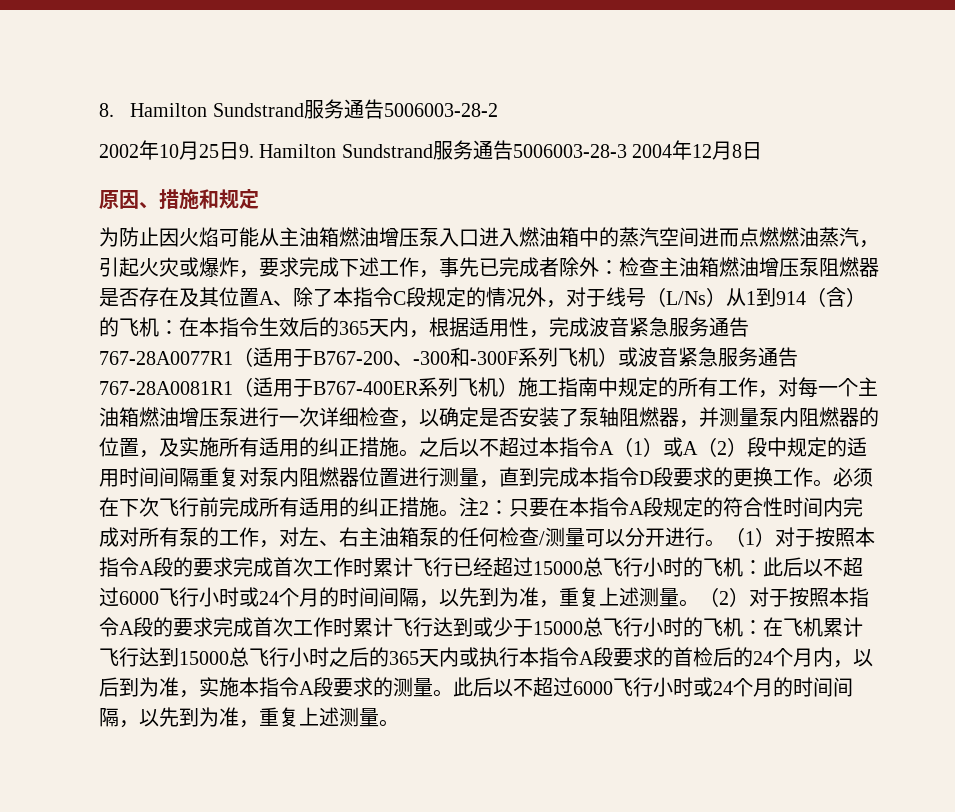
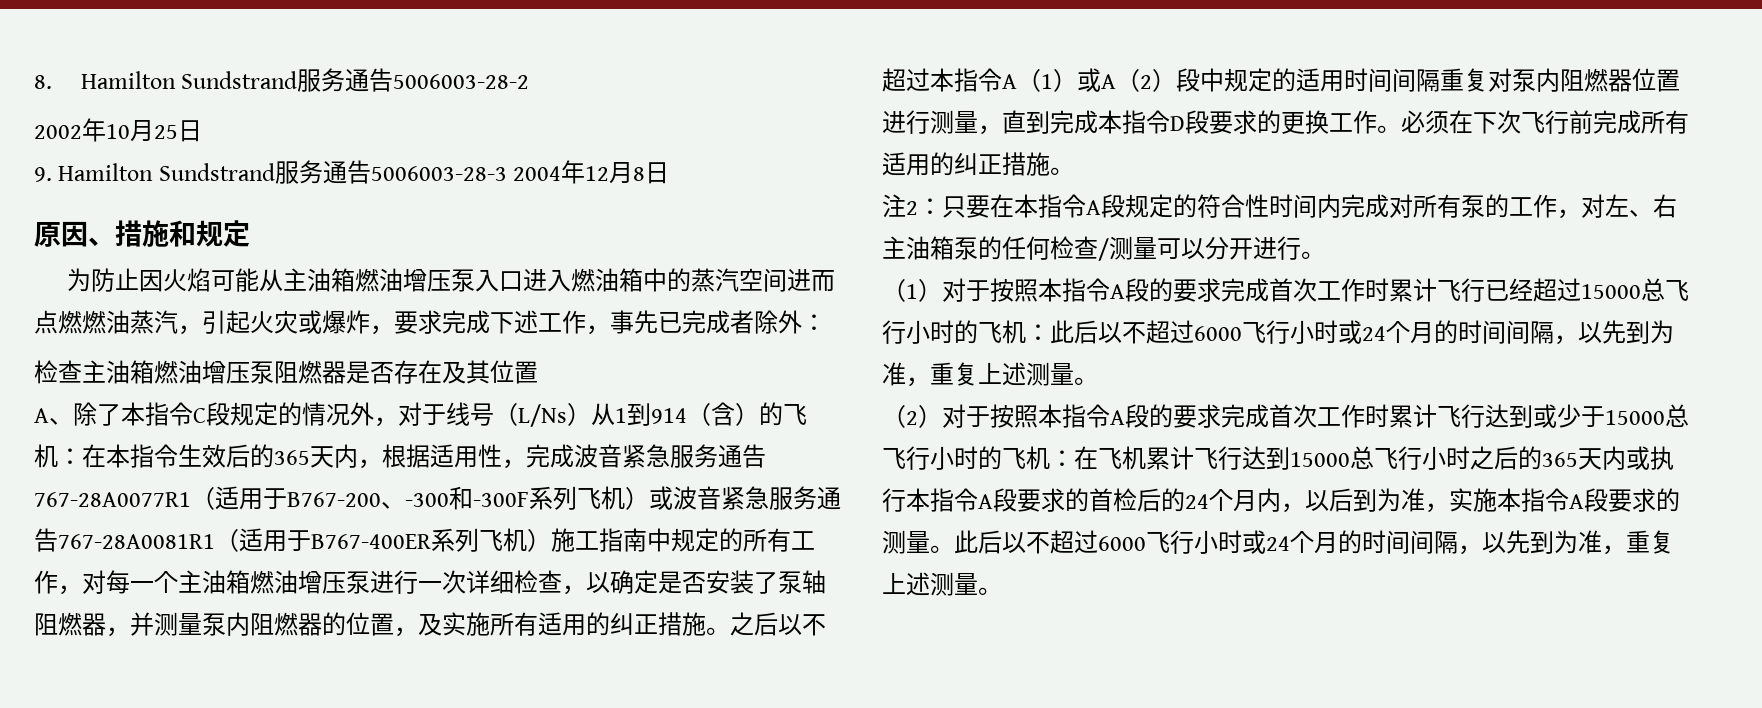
(239, 151) none -> (202, 131) //
(619, 267) none -> (826, 322) //
(259, 297) none -> (538, 372) //
(459, 513) none -> (1074, 171) //
(725, 543) none -> (1325, 255) //
(699, 603) none -> (1098, 381) //

